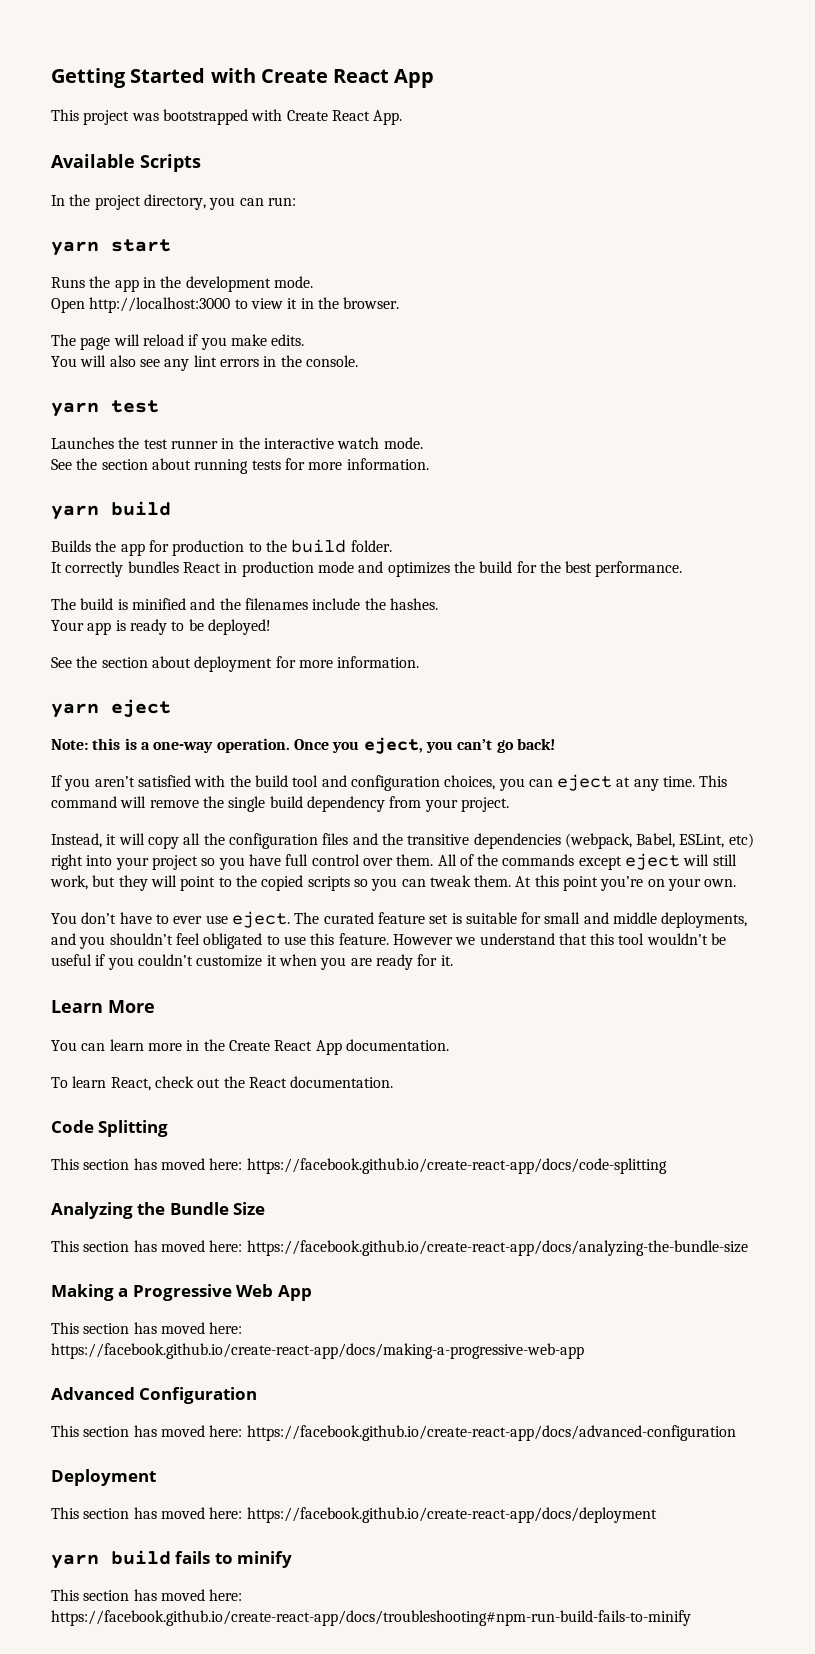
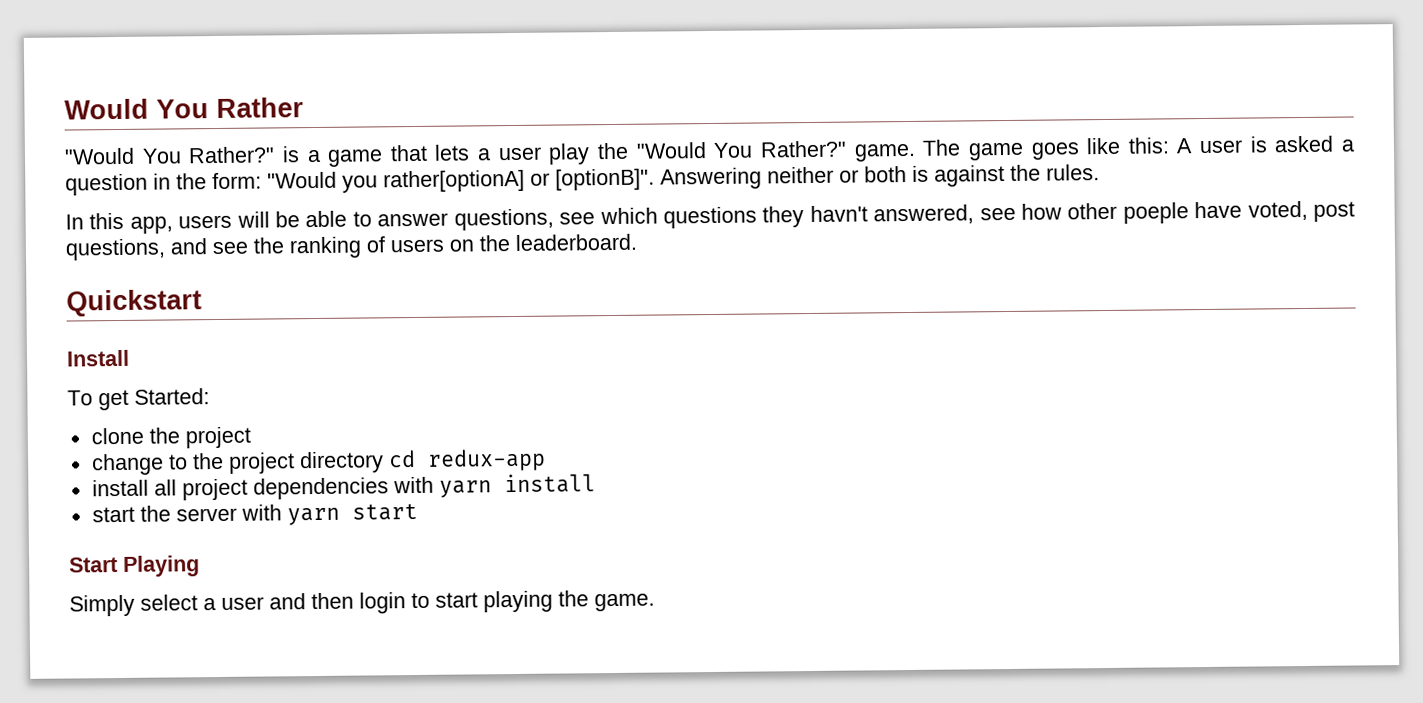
[51,68,435,88] [51,109,403,125] [51,154,201,172] [51,194,296,210] [51,239,171,256] [51,276,313,292] [51,297,400,313] [51,334,305,350] [51,355,358,371] [51,400,159,417] [51,437,423,449] [51,458,429,474] [51,501,171,520] [51,539,392,556] [51,561,683,577] [51,598,438,610] [51,619,271,635] [51,656,420,672] [51,699,171,718] [51,737,555,754] [51,774,728,791] [51,796,509,812] [51,833,754,849] [51,853,737,870] [50,875,737,891] [51,911,748,928] [51,933,727,949] [51,954,453,970] [51,1000,155,1013] [51,1039,449,1055] [51,1076,394,1091] [51,1120,169,1137] [51,1158,667,1174] [51,1202,266,1219] [51,1240,748,1256] [51,1284,312,1301] [51,1322,243,1334] [51,1343,584,1359] [51,1387,258,1404] [51,1425,736,1441] [51,1469,156,1486] [51,1507,657,1523] [51,1550,293,1569] [51,1589,243,1601] [51,1610,691,1626] Getting Started with Create React App // This project was bootstrapped with Create React App. // Available Scripts // In the project directory, you can run: // yarn start // Runs the app in the development mode. // Open http://localhost:3000 to view it in the browser. // The page will reload if you make edits. // You will also see any lint errors in the console. // yarn test // Launches the test runner in the interactive watch mode. // See the section about running tests for more information. // yarn build // Builds the app for production to the build folder. // It correctly bundles React in production mode and optimizes the build for the best performance. // The build is minified and the filenames include the hashes. // Your app is ready to be deployed! // See the section about deployment for more information. // yarn eject // Note: this is a one-way operation. Once you eject, you can’t go back! // If you aren’t satisfied with the build tool and configuration choices, you can eject at any time. This command will remove the single build dependency from your project. // Instead, it will copy all the configuration files and the transitive dependencies (webpack, Babel, ESLint, etc) right into your project so you have full control over them. All of the commands except eject will still work, but they will point to the copied scripts so you can tweak them. At this point you’re on your own. // You don’t have to ever use eject. The curated feature set is suitable for small and middle deployments, and you shouldn’t feel obligated to use this feature. However we understand that this tool wouldn’t be useful if you couldn’t customize it when you are ready for it. // Learn More // You can learn more in the Create React App documentation. // To learn React, check out the React documentation. // Code Splitting // This section has moved here: https://facebook.github.io/create-react-app/docs/code-splitting // Analyzing the Bundle Size // This section has moved here: https://facebook.github.io/create-react-app/docs/analyzing-the-bundle-size // Making a Progressive Web App // This section has moved here: https://facebook.github.io/create-react-app/docs/making-a-progressive-web-app // Advanced Configuration // This section has moved here: https://facebook.github.io/create-react-app/docs/advanced-configuration // Deployment // This section has moved here: https://facebook.github.io/create-react-app/docs/deployment // yarn build fails to minify // This section has moved here: https://facebook.github.io/create-react-app/docs/troubleshooting#npm-run-build-fails-to-minify -> [64,97,304,120] [64,135,1356,167] [65,164,1100,196] [65,200,1356,234] [65,233,637,261] [66,289,202,317] [66,349,130,367] [67,388,210,411] [90,426,251,449] [91,448,546,476] [91,473,596,501] [91,503,418,526] [69,555,200,577] [69,590,655,617] Would You Rather // "Would You Rather?" is a game that lets a user play the "Would You Rather?" game. The game goes like this: A user is asked a question in the form: "Would you rather[optionA] or [optionB]". Answering neither or both is against the rules. // In this app, users will be able to answer questions, see which questions they havn't answered, see how other poeple have voted, post questions, and see the ranking of users on the leaderboard. // Quickstart // Install // To get Started: // clone the project // change to the project directory cd redux-app // install all project dependencies with yarn install // start the server with yarn start // Start Playing // Simply select a user and then login to start playing the game.

